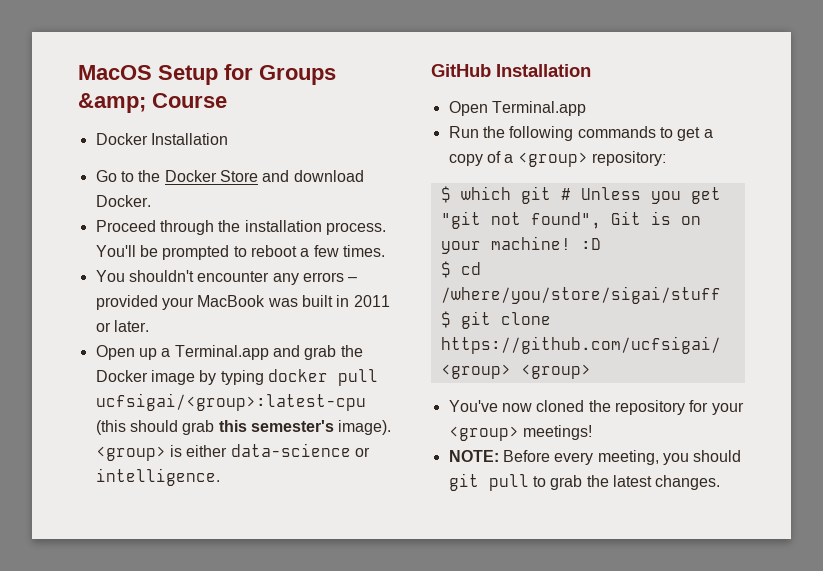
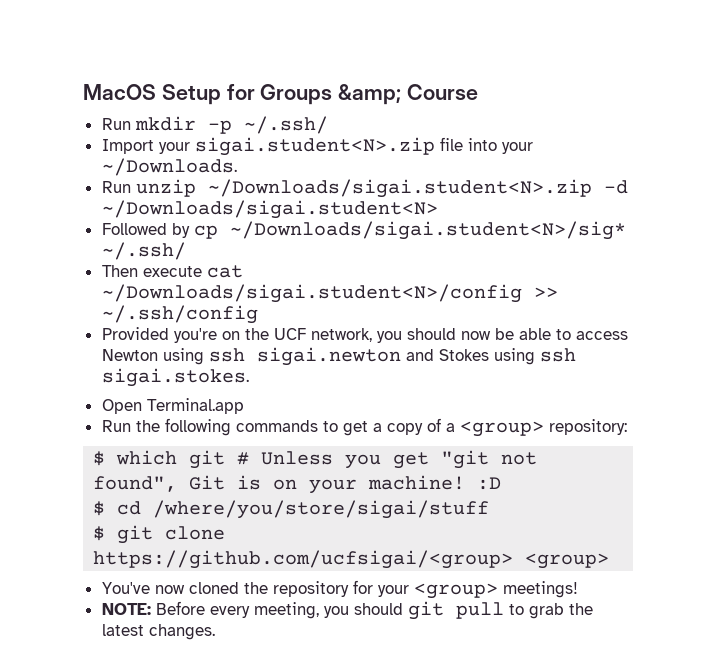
[95,133,228,145] [95,170,364,182] [95,195,151,207] [95,220,386,235] [95,245,385,260] [95,270,358,285] [95,295,390,310] [95,320,149,332] [95,345,363,360] [95,369,378,386] [95,393,366,411] [95,420,392,435] [95,443,370,461] [95,468,220,486] [431,64,591,77] Docker Installation // Go to the Docker Store and download Docker. // Proceed through the installation process. You'll be prompted to reboot a few times. // You shouldn't encounter any errors – provided your MacBook was built in 2011 or later. // Open up a Terminal.app and grab the Docker image by typing docker pull ucfsigai/<group>:latest-cpu (this should grab this semester's image). <group> is either data-science or intelligence. // GitHub Installation -> [101,116,328,134] [101,137,533,156] [101,158,237,176] [101,179,628,198] [101,200,438,219] [101,221,626,240] [101,242,186,260] [101,265,243,278] [101,284,558,303] [101,305,258,324] [101,327,628,343] [101,347,576,366] [101,368,249,387] Run mkdir -p ~/.ssh/ // Import your sigai.student<N>.zip file into your ~/Downloads. // Run unzip ~/Downloads/sigai.student<N>.zip -d ~/Downloads/sigai.student<N> // Followed by cp ~/Downloads/sigai.student<N>/sig* ~/.ssh/ // Then execute cat ~/Downloads/sigai.student<N>/config >> ~/.ssh/config // Provided you're on the UCF network, you should now be able to access Newton using ssh sigai.newton and Stokes using ssh sigai.stokes.

